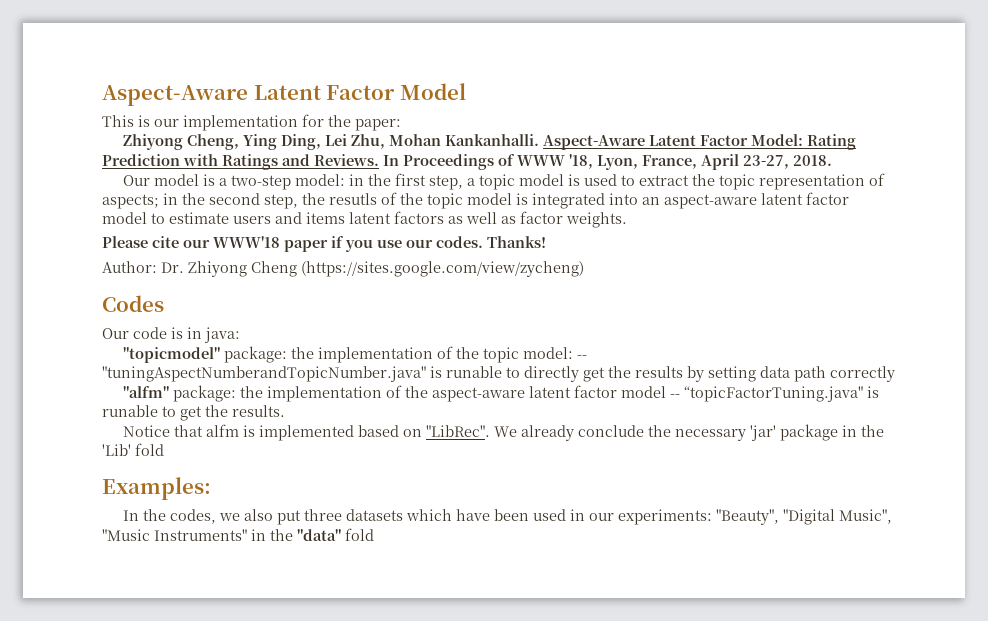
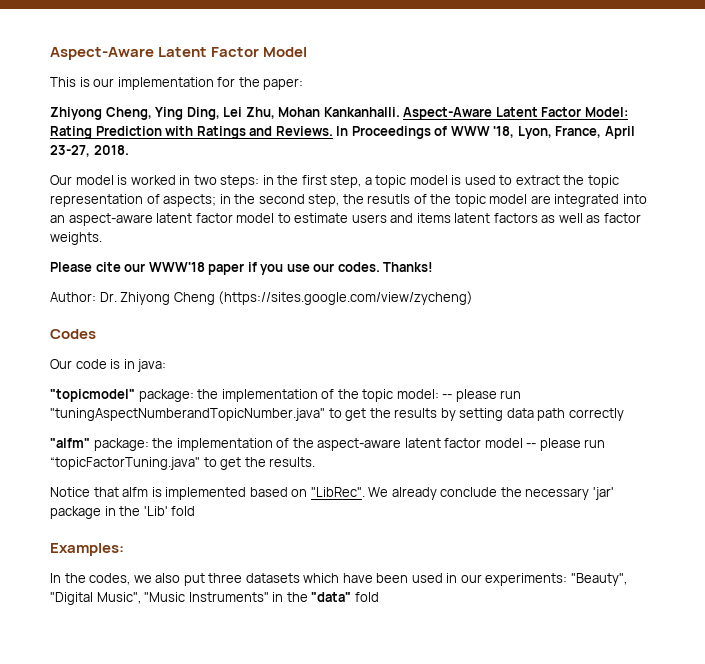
[219,174,346,190] a two-step model: -> [130,175,260,188] worked in two steps:
[516,193,528,205] is -> [530,195,551,204] are
[102,366,579,382] "tuningAspectNumberandTopicNumber.java" is runable to directly -> [455,389,522,402] [50,408,342,421] please run "tuningAspectNumberandTopicNumber.java" to
[684,386,880,402] [102,405,158,417] “topicFactorTuning.java" is runable -> [539,438,606,451] [50,457,200,470] please run “topicFactorTuning.java"

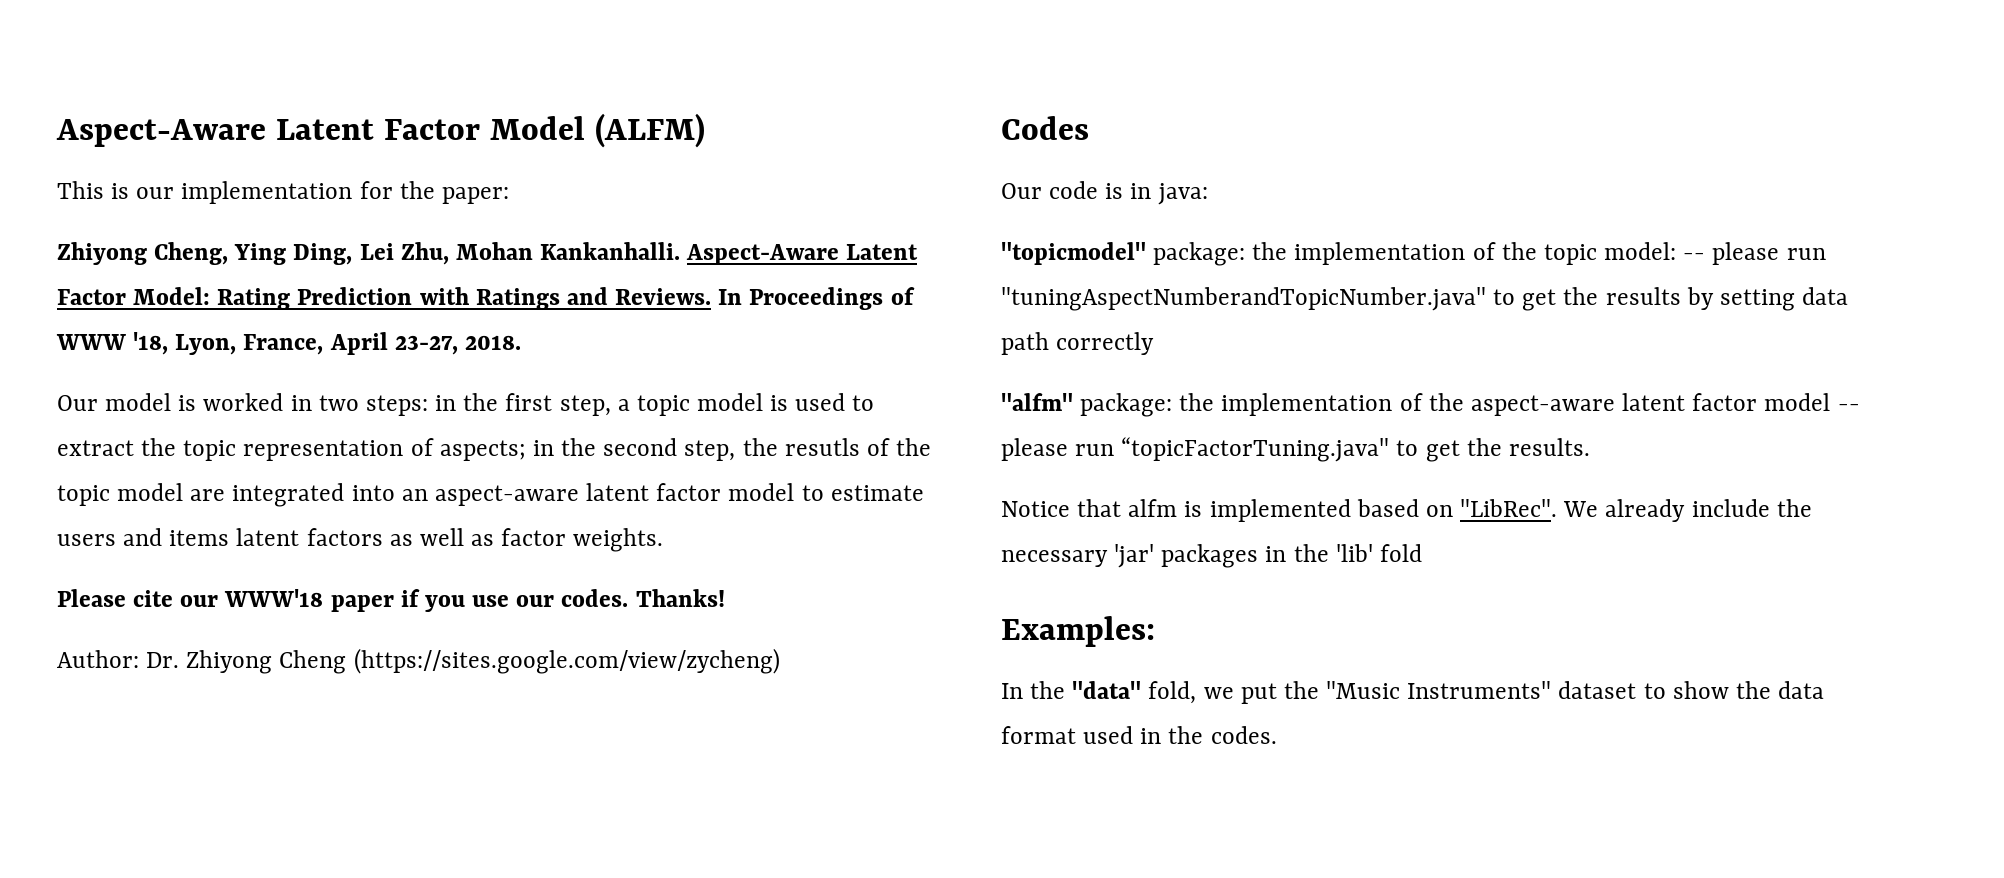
(308, 52) none -> [594,113,705,148] (ALFM)
[440,487,498,497] conclude -> [1691,499,1770,517] include
[50,506,168,519] package in the 'Lib' -> [1161,544,1373,568] packages in the 'lib'
[89,573,627,586] [50,592,379,605] codes, we also put three datasets which have been used in our experiments: "Beauty", "Digital Music", "Music Instruments" in the "data" fold -> [1072,681,1825,704] [1001,726,1277,744] "data" fold, we put the "Music Instruments" dataset to show the data format used in the codes.

